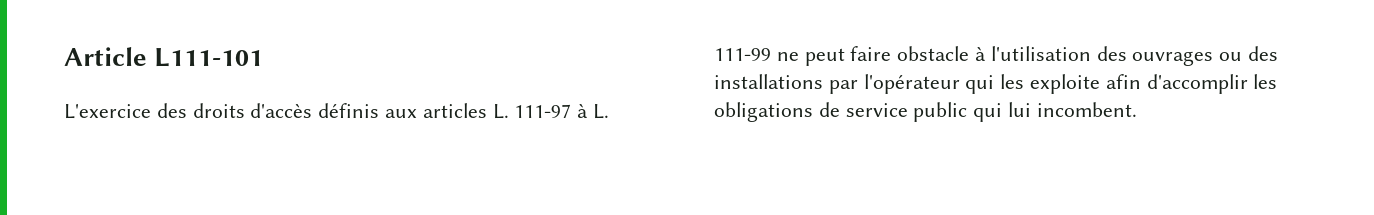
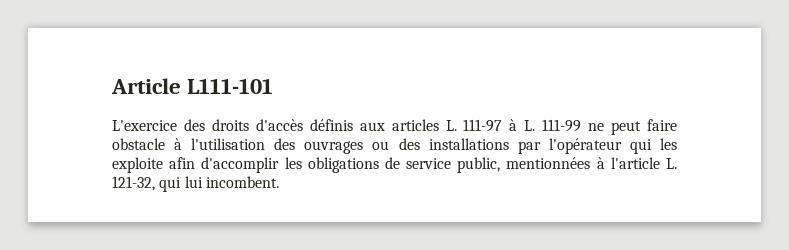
[913,102,968,122] public -> [457,157,677,173] [112,176,155,191] public, mentionnées à l'article L. 121-32,

